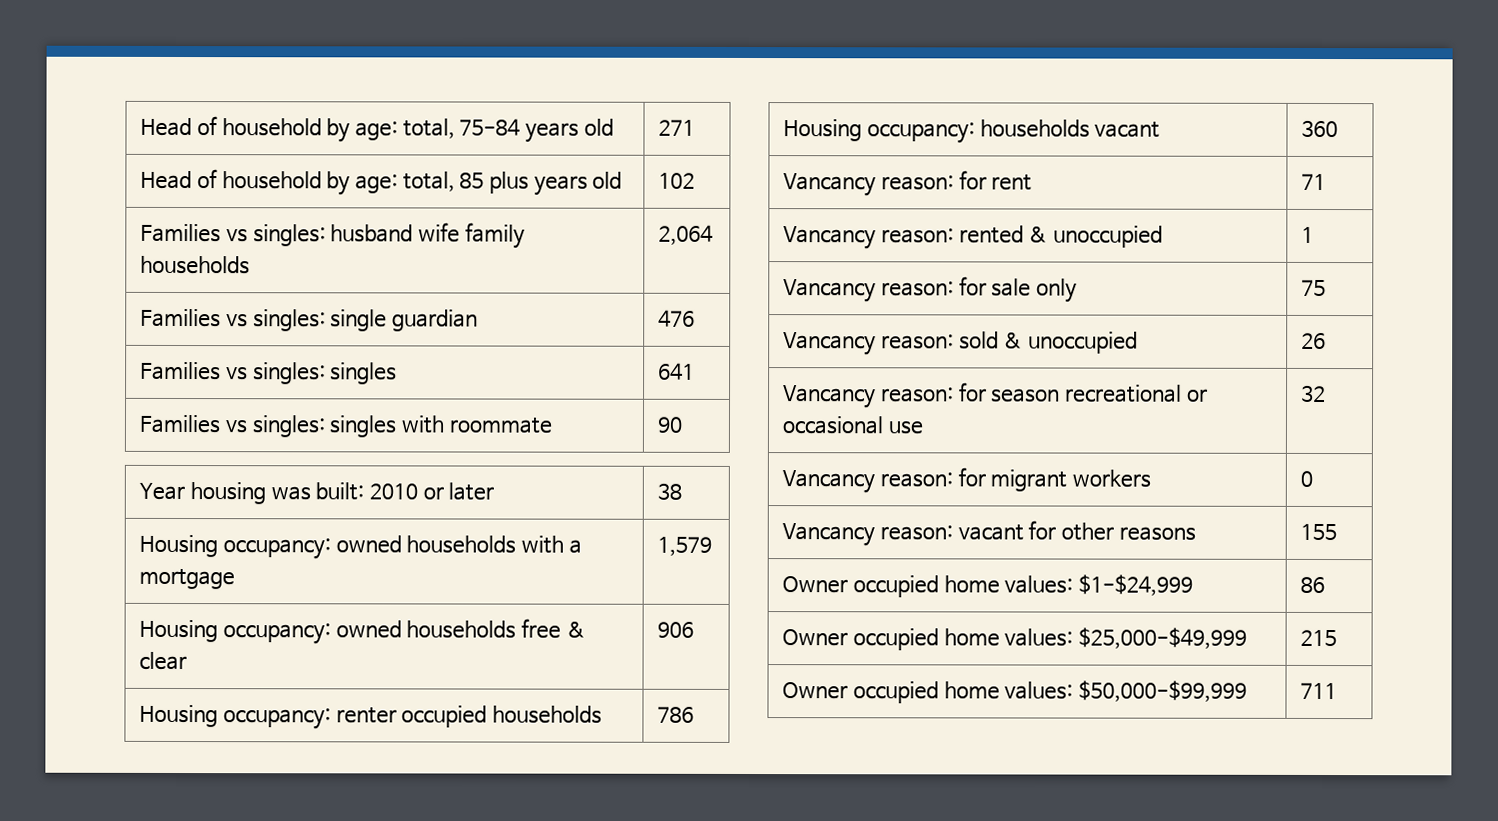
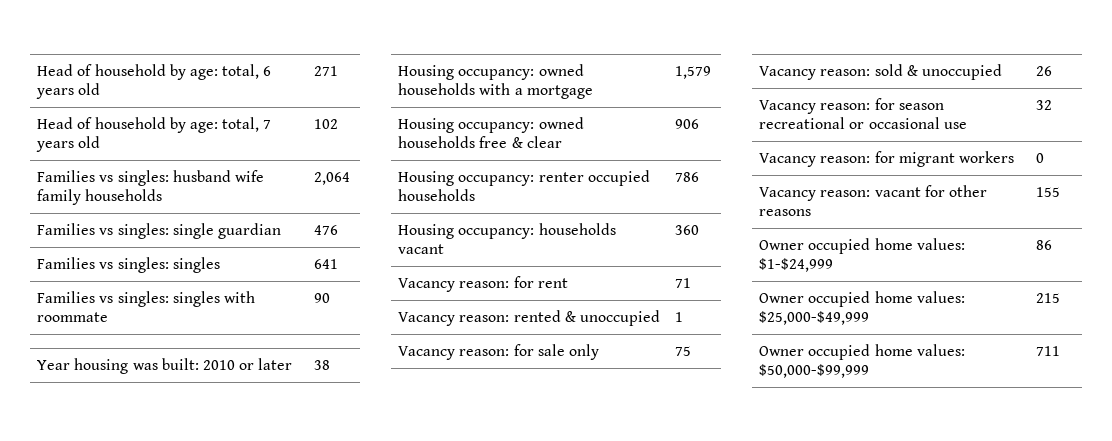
[140,116,521,143] Head of household by age: total, 75-84 -> [37,64,272,80] Head of household by age: total, 6
[459,171,530,194] 85 plus -> [263,120,272,129] 7
[783,173,877,197] Vancancy -> [398,278,456,292] Vacancy
[783,226,877,250] Vancancy -> [398,312,456,326] Vacancy
[783,279,877,303] Vancancy -> [398,346,456,360] Vacancy
[783,332,877,356] Vancancy -> [759,66,817,80] Vacancy
[783,385,877,409] Vancancy -> [759,100,817,114] Vacancy
[782,470,876,494] Vancancy -> [759,153,817,167] Vacancy
[782,523,876,547] Vancancy -> [759,187,817,201] Vacancy

